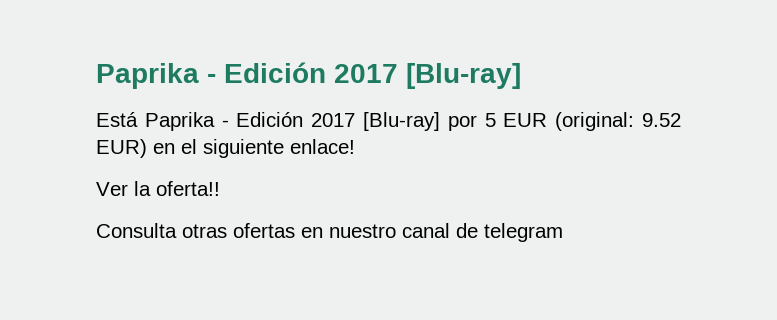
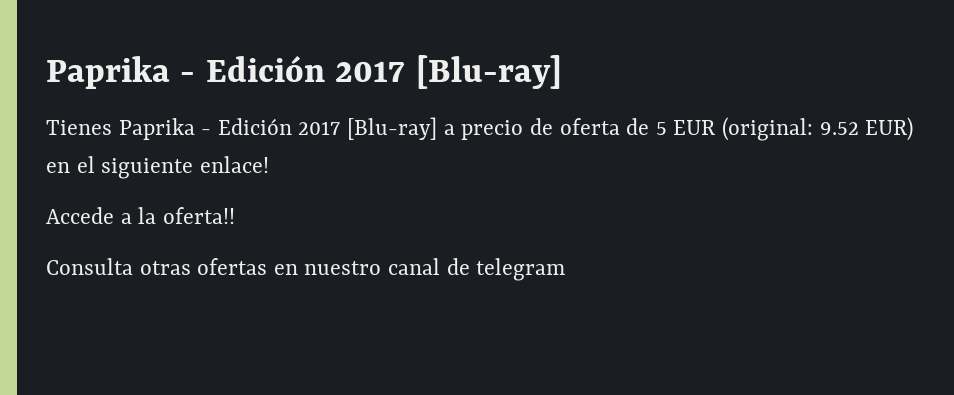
[96,112,477,131] Está Paprika - Edición 2017 [Blu-ray] por -> [46,117,650,140] Tienes Paprika - Edición 2017 [Blu-ray] a precio de oferta de
[96,182,128,196] Ver -> [46,207,132,224] Accede a

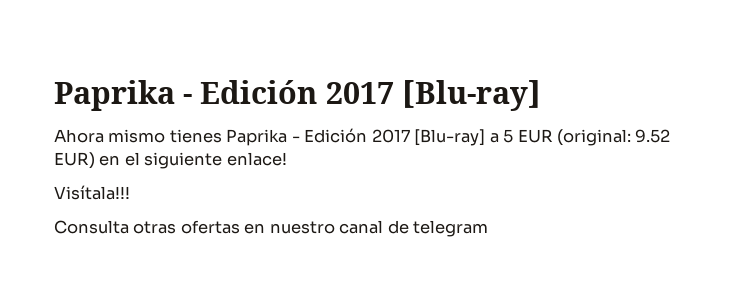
[46,120,112,135] Tienes -> [54,129,222,143] Ahora mismo tienes
[461,118,650,140] precio de oferta de -> (499, 138) none
[46,207,235,224] Accede a la oferta!! -> [54,185,130,200] Visítala!!!

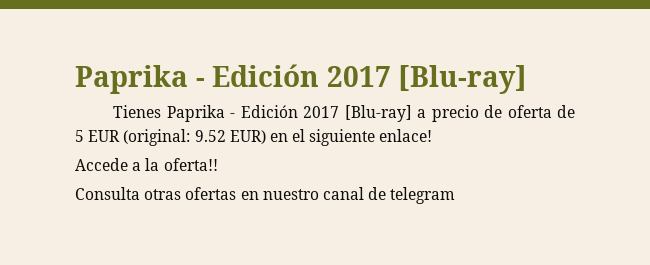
[54,129,222,143] Ahora mismo tienes -> [113,105,162,118] Tienes
(499, 138) none -> [431,105,576,122] precio de oferta de
[54,185,130,200] Visítala!!! -> [75,158,218,171] Accede a la oferta!!

